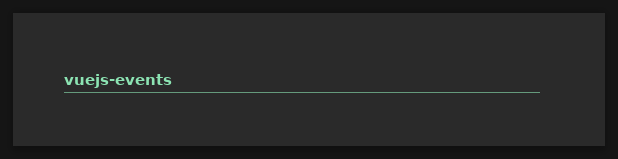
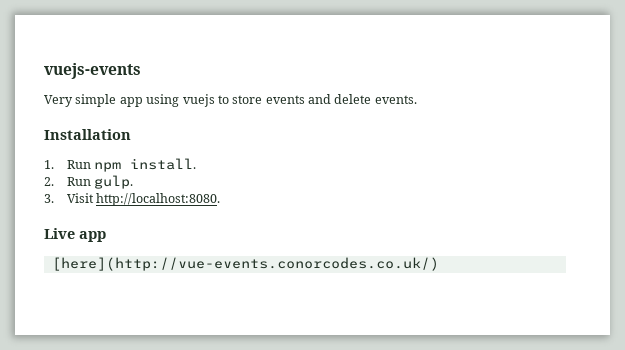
(172, 81) none -> [44,94,417,107] [44,129,131,140] [44,158,197,172] [44,175,134,189] [44,193,221,206] [44,228,106,242] [51,257,439,271] // Very simple app using vuejs to store events and delete events. // Installation // 1. Run npm install. // 2. Run gulp. // 3. Visit http://localhost:8080. // Live app // [here](http://vue-events.conorcodes.co.uk/)

